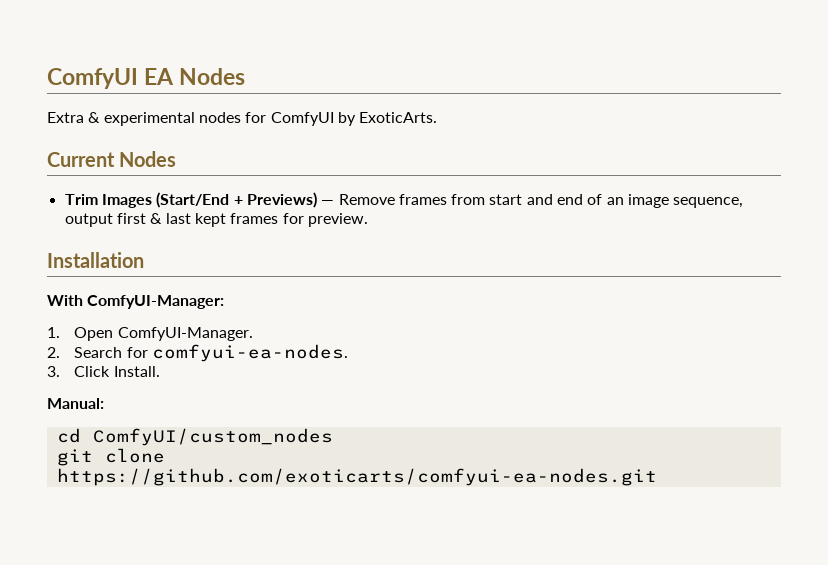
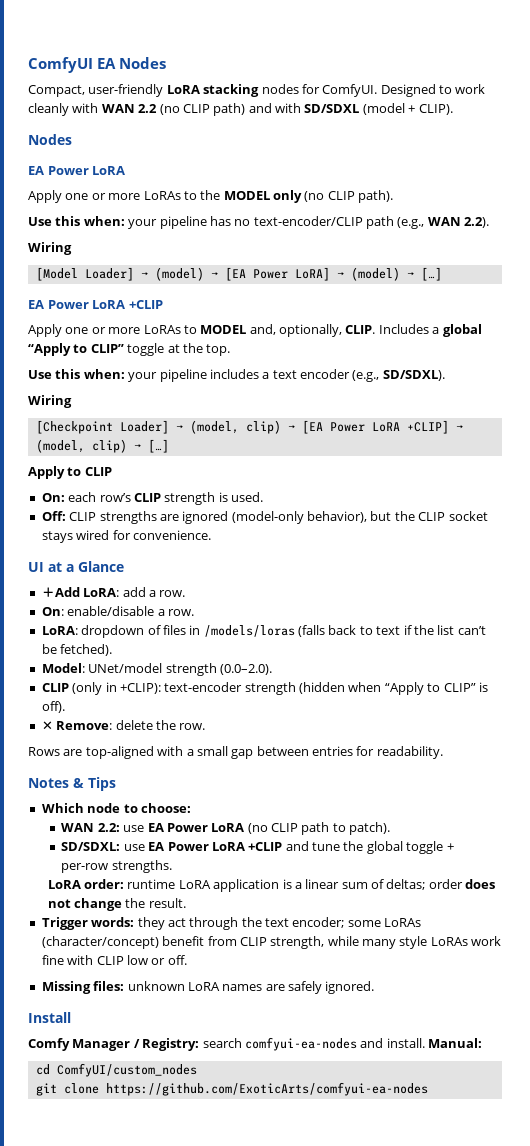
[47,112,438,126] [47,151,177,167] [64,192,744,208] [64,213,368,227] [47,252,144,268] [47,295,225,309] [47,327,253,341] [47,344,349,362] [47,366,160,377] Extra & experimental nodes for ComfyUI by ExoticArts. // Current Nodes // Trim Images (Start/End + Previews) — Remove frames from start and end of an image sequence, output first & last kept frames for preview. // Installation // With ComfyUI-Manager: // 1. Open ComfyUI-Manager. // 2. Search for comfyui-ea-nodes. // 3. Click Install. // -> [28,84,486,97] [28,103,453,116] [28,134,72,145] [28,166,126,175] [28,190,394,203] [28,216,490,229] [28,242,72,255] [35,267,442,281] [28,300,163,309] [28,324,482,337] [28,343,231,356] [28,369,445,382] [28,395,72,408] [35,420,463,434] [35,439,169,453] [28,466,112,479] [41,492,263,505] [41,511,488,524] [41,530,211,543] [28,561,124,572] [41,587,186,597] [41,606,194,616] [41,625,486,638] [41,644,113,656] [41,663,272,676] [41,682,488,695] [41,701,65,713] [41,720,206,730] [28,746,443,759] [28,777,116,791] [41,803,191,813] [61,822,391,835] [61,841,454,854] [61,860,172,873] [47,879,496,892] [47,898,186,911] [41,917,422,930] [41,936,502,949] [41,955,187,965] [41,981,375,994] [28,1012,71,1023] [28,1037,425,1051] Compact, user-friendly LoRA stacking nodes for ComfyUI. Designed to work cleanly with WAN 2.2 (no CLIP path) and with SD/SDXL (model + CLIP). // Nodes // EA Power LoRA // Apply one or more LoRAs to the MODEL only (no CLIP path). // Use this when: your pipeline has no text-encoder/CLIP path (e.g., WAN 2.2). // Wiring // [Model Loader] → (model) → [EA Power LoRA] → (model) → […] // EA Power LoRA +CLIP // Apply one or more LoRAs to MODEL and, optionally, CLIP. Includes a global “Apply to CLIP” toggle at the top. // Use this when: your pipeline includes a text encoder (e.g., SD/SDXL). // Wiring // [Checkpoint Loader] → (model, clip) → [EA Power LoRA +CLIP] → (model, clip) → […] // Apply to CLIP // On: each row’s CLIP strength is used. // Off: CLIP strengths are ignored (model-only behavior), but the CLIP socket stays wired for convenience. // UI at a Glance // ＋Add LoRA: add a row. // On: enable/disable a row. // LoRA: dropdown of files in /models/loras (falls back to text if the list can’t be fetched). // Model: UNet/model strength (0.0–2.0). // CLIP (only in +CLIP): text-encoder strength (hidden when “Apply to CLIP” is off). // ✕ Remove: delete the row. // Rows are top-aligned with a small gap between entries for readability. // Notes & Tips // Which node to choose: // WAN 2.2: use EA Power LoRA (no CLIP path to patch). // SD/SDXL: use EA Power LoRA +CLIP and tune the global toggle + per-row strengths. // LoRA order: runtime LoRA application is a linear sum of deltas; order does not change the result. // Trigger words: they act through the text encoder; some LoRAs (character/concept) benefit from CLIP strength, while many style LoRAs work fine with CLIP low or off. // Missing files: unknown LoRA names are safely ignored. // Install // Comfy Manager / Registry: search comfyui-ea-nodes and install.
[56,468,657,486] https://github.com/exoticarts/comfyui-ea-nodes.git -> [105,1082,428,1096] https://github.com/ExoticArts/comfyui-ea-nodes

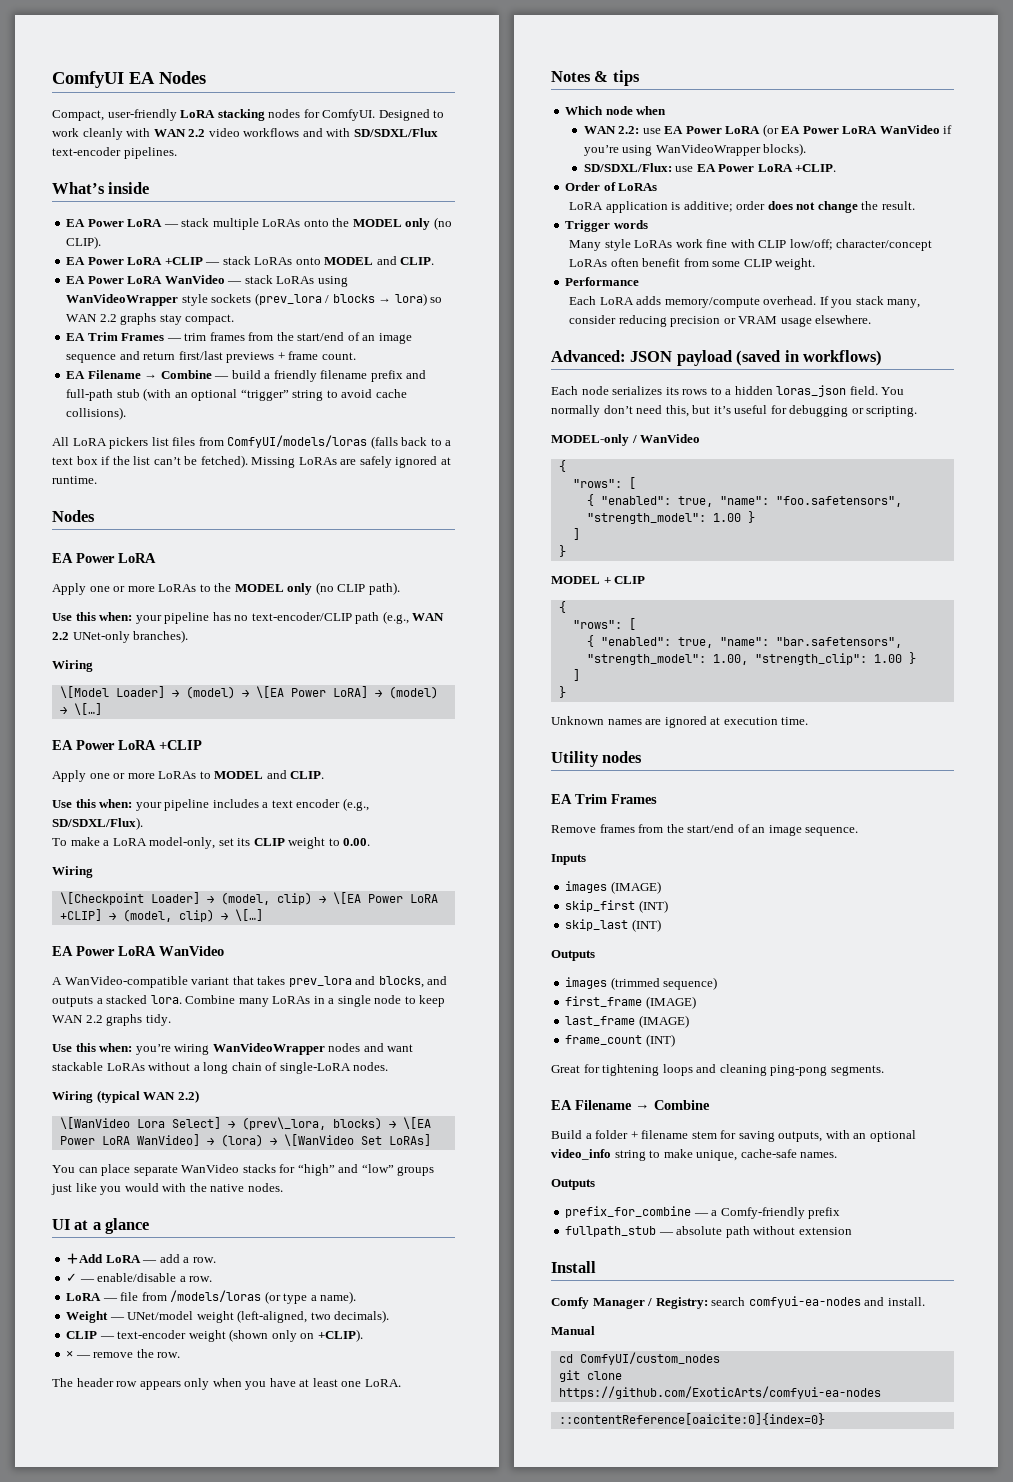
[159,103,453,116] (no CLIP path) and with SD/SDXL (model + CLIP). -> [208,128,438,137] [52,147,177,159] [52,182,150,194] [66,217,452,230] [66,236,102,249] [66,256,435,265] [66,275,348,287] [66,293,443,306] [66,313,235,325] [66,332,412,344] [66,351,356,363] [66,370,427,382] [66,388,407,401] [66,407,127,420] [52,435,452,449] [52,455,451,468] [52,476,97,484] video workflows and with SD/SDXL/Flux text-encoder pipelines. // What’s inside // EA Power LoRA — stack multiple LoRAs onto the MODEL only (no CLIP). // EA Power LoRA +CLIP — stack LoRAs onto MODEL and CLIP. // EA Power LoRA WanVideo — stack LoRAs using WanVideoWrapper style sockets (prev_lora / blocks → lora) so WAN 2.2 graphs stay compact. // EA Trim Frames — trim frames from the start/end of an image sequence and return first/last previews + frame count. // EA Filename → Combine — build a friendly filename prefix and full-path stub (with an optional “trigger” string to avoid cache collisions). // All LoRA pickers list files from ComfyUI/models/loras (falls back to a text box if the list can’t be fetched). Missing LoRAs are safely ignored at runtime.
[464,217,490,228] [28,242,72,255] [35,267,78,281] 2.2). // Wiring // [Model -> [52,630,189,643] [52,660,93,672] [59,686,109,698] 2.2 UNet-only branches). // Wiring // \[Model
[224,267,246,281] [EA -> [255,686,284,698] \[EA
[420,267,442,281] […] -> [73,703,102,715] \[…]
[249,324,482,337] [28,343,231,356] and, optionally, CLIP. Includes a global “Apply to CLIP” toggle at the top. -> [266,770,325,779] and CLIP.
[382,370,445,381] [28,395,72,408] [35,420,113,434] SD/SDXL). // Wiring // [Checkpoint -> [52,817,143,830] [52,837,371,849] [52,866,93,878] [59,892,144,905] SD/SDXL/Flux). // To make a LoRA model-only, set its CLIP weight to 0.00. // Wiring // \[Checkpoint
[301,420,323,434] [EA -> [332,892,361,904] \[EA
[147,439,169,453] [28,466,112,479] [41,492,263,505] [41,511,488,524] [41,530,211,543] […] // Apply to CLIP // On: each row’s CLIP strength is used. // Off: CLIP strengths are ignored (model-only behavior), but the CLIP socket stays wired for convenience. -> [234,909,263,921] [52,946,224,956] [52,976,448,988] [52,995,446,1007] [52,1014,171,1026] [52,1043,414,1055] [52,1062,389,1074] [52,1090,199,1103] [59,1117,431,1130] [59,1134,431,1147] [52,1164,435,1176] [51,1183,283,1195] \[…] // EA Power LoRA WanVideo // A WanVideo-compatible variant that takes prev_lora and blocks, and outputs a stacked lora. Combine many LoRAs in a single node to keep WAN 2.2 graphs tidy. // Use this when: you’re wiring WanVideoWrapper nodes and want stackable LoRAs without a long chain of single-LoRA nodes. // Wiring (typical WAN 2.2) // \[WanVideo Lora Select] → (prev\_lora, blocks) → \[EA Power LoRA WanVideo] → (lora) → \[WanVideo Set LoRAs] // You can place separate WanVideo stacks for “high” and “low” groups just like you would with the native nodes.
[78,561,124,572] Glance -> [105,1218,150,1234] glance
[83,588,120,597] LoRA: -> [105,1255,158,1263] LoRA —
[41,607,64,616] On: -> [66,1273,95,1282] ✓ —
[41,625,486,638] [41,644,113,656] [41,663,272,676] [41,682,488,695] [41,701,65,713] [41,720,206,730] [28,746,443,759] LoRA: dropdown of files in /models/loras (falls back to text if the list can’t be fetched). // Model: UNet/model strength (0.0–2.0). // CLIP (only in +CLIP): text-encoder strength (hidden when “Apply to CLIP” is off). // ✕ Remove: delete the row. // Rows are top-aligned with a small gap between entries for readability. -> [66,1290,357,1304] [66,1310,390,1323] [66,1329,363,1342] [66,1349,181,1358] [52,1378,401,1390] LoRA — file from /models/loras (or type a name). // Weight — UNet/model weight (left-aligned, two decimals). // CLIP — text-encoder weight (shown only on +CLIP). // × — remove the row. // The header row appears only when you have at least one LoRA.
[88,777,116,791] Tips -> [612,70,640,86] tips
[123,803,191,813] to choose: -> [636,106,667,115] when
[247,822,391,835] [61,841,454,854] [61,860,172,873] [47,879,426,892] (no CLIP path to patch). // SD/SDXL: use EA Power LoRA +CLIP and tune the global toggle + per-row strengths. // LoRA order: runtime LoRA application is a linear sum of deltas; -> [762,124,953,137] [583,143,807,156] [583,163,837,172] [565,182,658,191] [569,201,733,213] (or EA Power LoRA WanVideo if you’re using WanVideoWrapper blocks). // SD/SDXL/Flux: use EA Power LoRA +CLIP. // Order of LoRAs // LoRA application is additive;
[91,917,422,930] [41,936,396,949] words: they act through the text encoder; some LoRAs (character/concept) benefit from CLIP strength, while many -> [613,220,648,229] [569,240,602,251] words // Many
[126,955,187,965] [41,981,375,994] low or off. // Missing files: unknown LoRA names are safely ignored. -> [789,239,933,251] [569,258,816,270] [565,277,640,286] [569,296,921,308] [569,315,872,327] [551,350,883,366] [551,385,905,397] [551,405,918,417] [551,434,701,446] [558,460,566,472] [572,477,636,489] [586,494,902,507] [586,511,755,524] [572,528,580,540] [558,545,566,557] [551,576,646,584] [558,601,566,613] [572,618,636,630] [586,635,902,648] [586,652,916,665] [572,669,580,681] [558,686,566,698] [551,716,809,728] [551,751,643,767] [551,794,657,804] [551,824,859,836] [551,854,586,865] [565,881,661,894] [565,900,668,913] [565,919,661,932] [551,950,595,961] [565,977,718,990] [565,996,696,1009] [565,1015,689,1028] [565,1034,675,1047] [551,1064,884,1076] [551,1100,710,1110] [551,1130,916,1142] [551,1149,838,1161] [551,1179,595,1190] [565,1206,841,1219] [565,1226,852,1238] low/off; character/concept LoRAs often benefit from some CLIP weight. // Performance // Each LoRA adds memory/compute overhead. If you stack many, consider reducing precision or VRAM usage elsewhere. // Advanced: JSON payload (saved in workflows) // Each node serializes its rows to a hidden loras_json field. You normally don’t need this, but it’s useful for debugging or scripting. // MODEL-only / WanVideo // { // "rows": [ // { "enabled": true, "name": "foo.safetensors", "strength_model": 1.00 } // ] // } // MODEL + CLIP // { // "rows": [ // { "enabled": true, "name": "bar.safetensors", "strength_model": 1.00, "strength_clip": 1.00 } // ] // } // Unknown names are ignored at execution time. // Utility nodes // EA Trim Frames // Remove frames from the start/end of an image sequence. // Inputs // images (IMAGE) // skip_first (INT) // skip_last (INT) // Outputs // images (trimmed sequence) // first_frame (IMAGE) // last_frame (IMAGE) // frame_count (INT) // Great for tightening loops and cleaning ping-pong segments. // EA Filename → Combine // Build a folder + filename stem for saving outputs, with an optional video_info string to make unique, cache-safe names. // Outputs // prefix_for_combine — a Comfy-friendly prefix // fullpath_stub — absolute path without extension
[428,1038,482,1048] Manual: -> [551,1326,595,1335] // Manual
(428, 1089) none -> [558,1413,825,1425] // ::contentReference[oaicite:0]{index=0}

